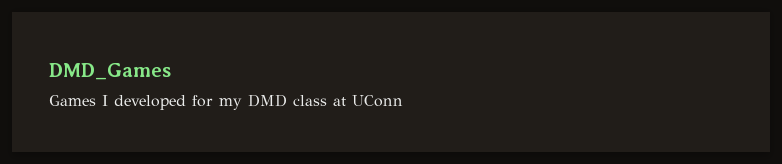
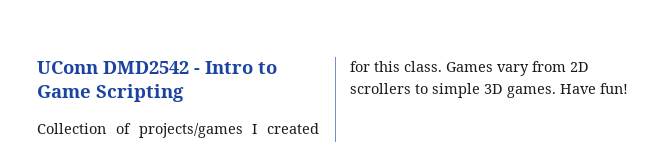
[49,63,171,80] [49,94,403,110] DMD_Games // Games I developed for my DMD class at UConn -> [37,61,277,74] [37,84,184,102] [37,123,319,138] [350,61,589,76] [350,83,628,98] UConn DMD2542 - Intro to Game Scripting // Collection of projects/games I created for this class. Games vary from 2D scrollers to simple 3D games. Have fun!

